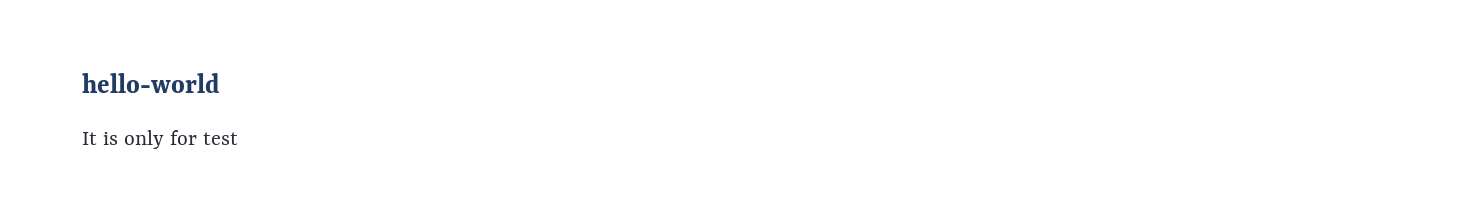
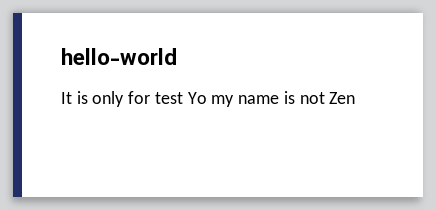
(238, 138) none -> [187,91,356,107] Yo my name is not Zen

